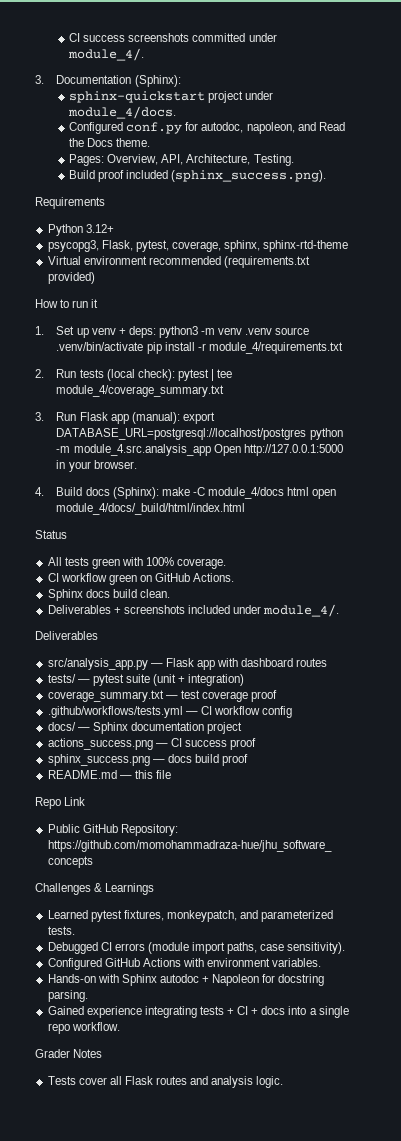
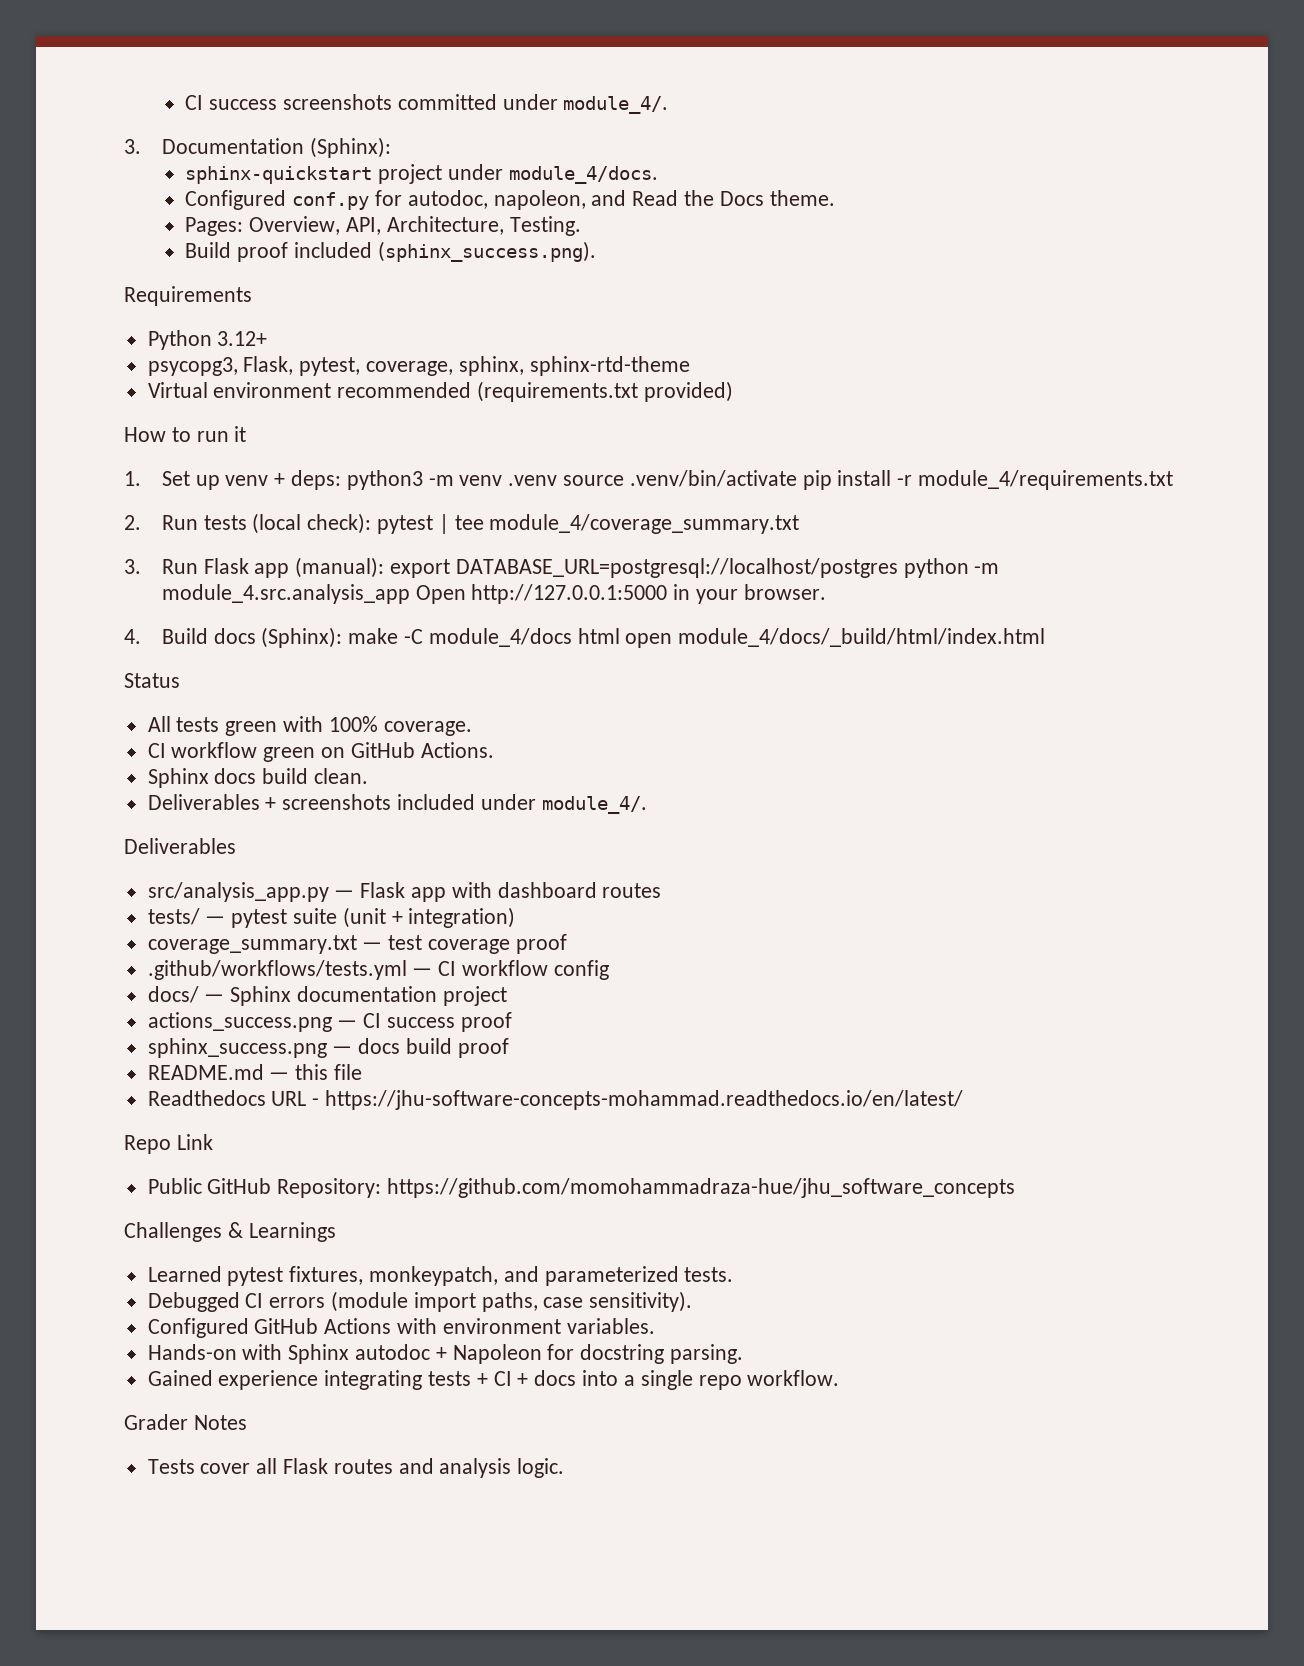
(171, 774) none -> [147,1090,964,1110] // Readthedocs URL - https://jhu-software-concepts-mohammad.readthedocs.io/en/latest/

